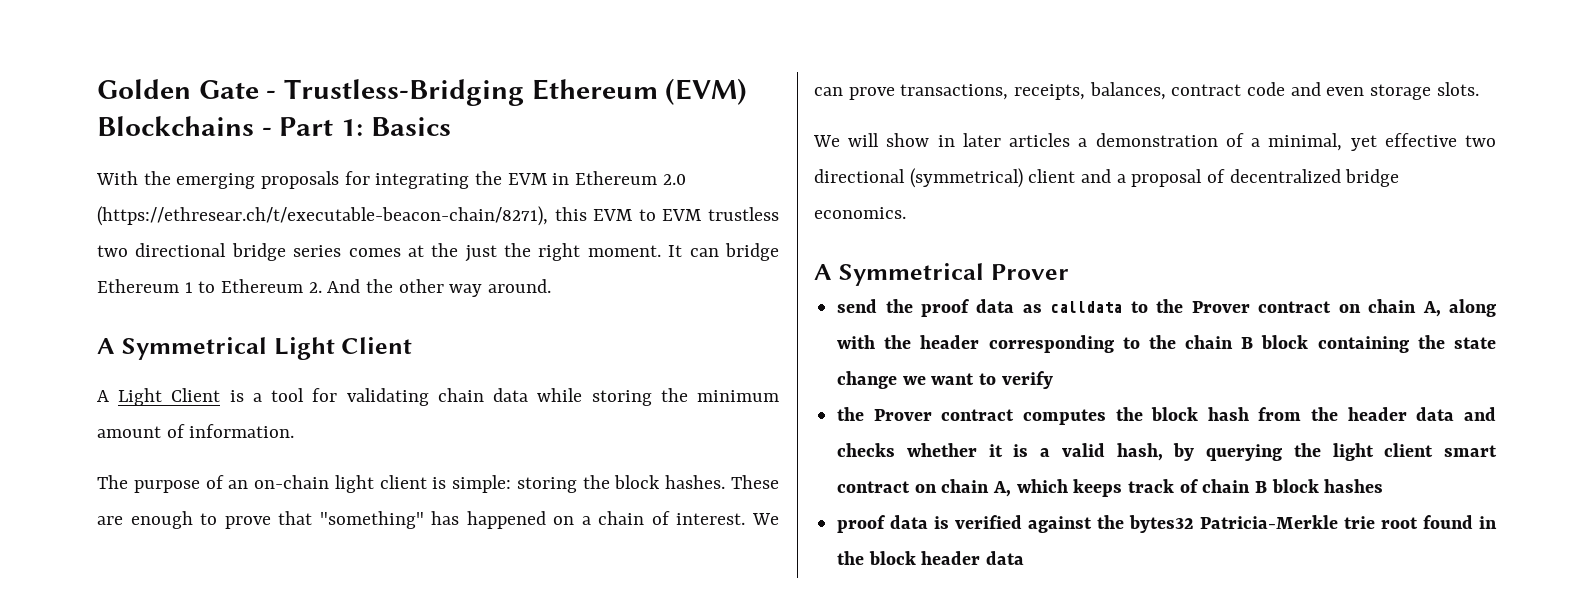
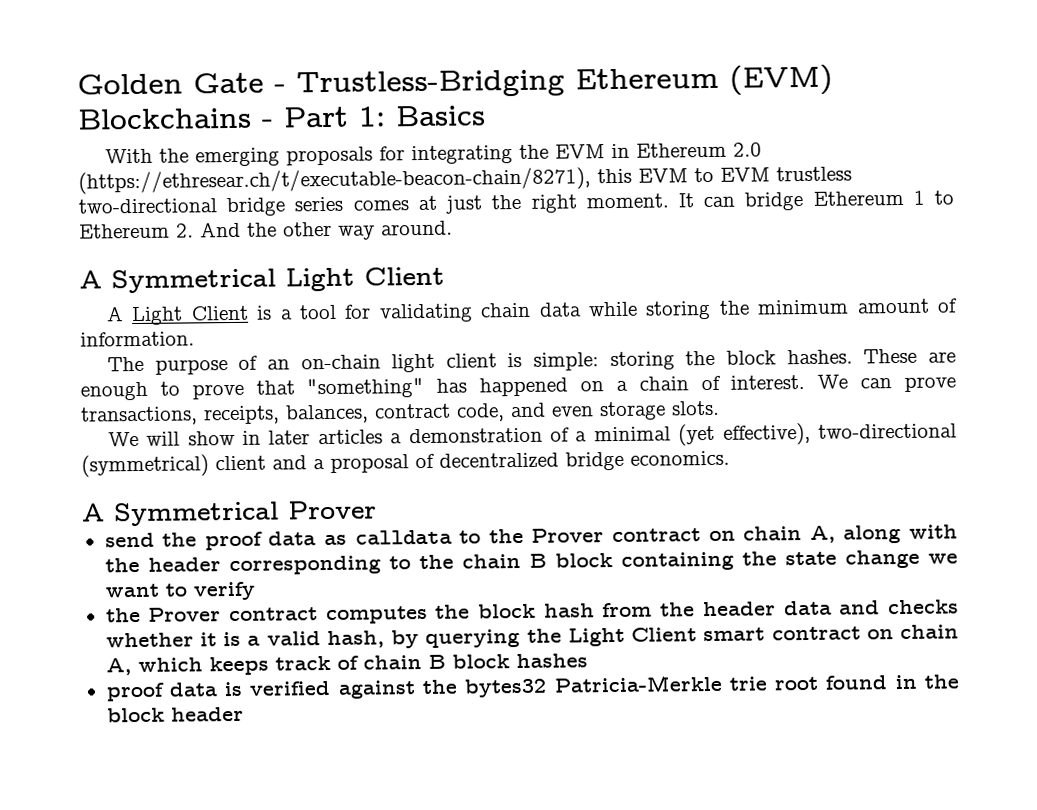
[97,243,227,257] two directional -> [78,198,217,214] two-directional
[431,243,459,257] the -> (437, 203) none
[1247,82,1286,96] code -> [456,403,505,422] code,
[1268,133,1496,151] [814,169,905,183] minimal, yet effective two directional -> [593,422,957,447] minimal (yet effective), two-directional
[1332,443,1434,461] light client -> [567,627,698,647] Light Client
[986,551,1025,565] data -> (244, 714) none

